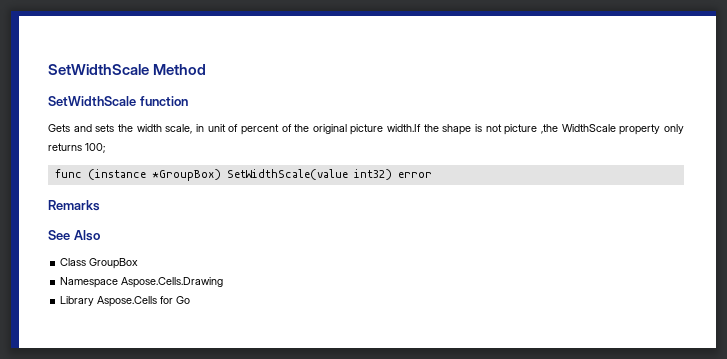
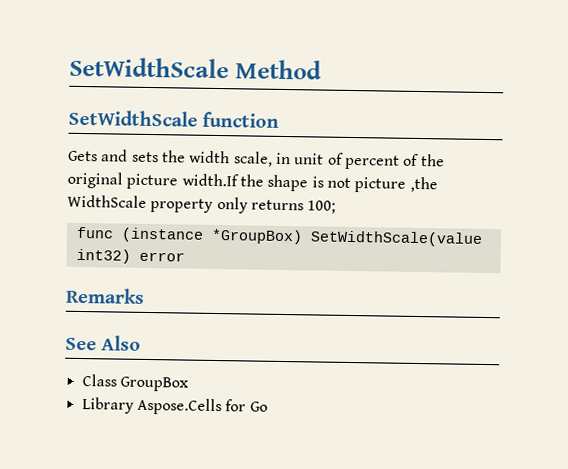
[60,277,224,288] // Namespace Aspose.Cells.Drawing -> (189, 384) none

